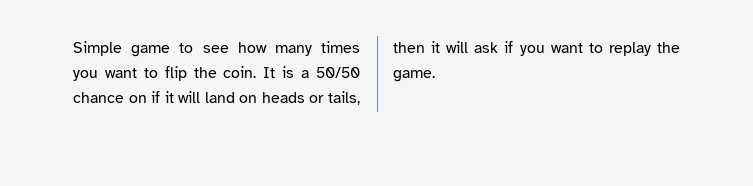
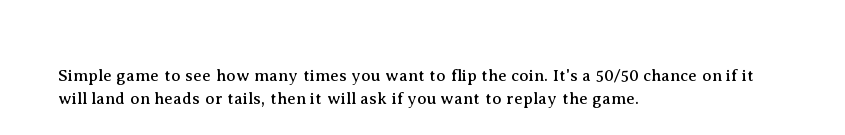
[263,66,295,78] It is -> [552,69,578,81] It's

